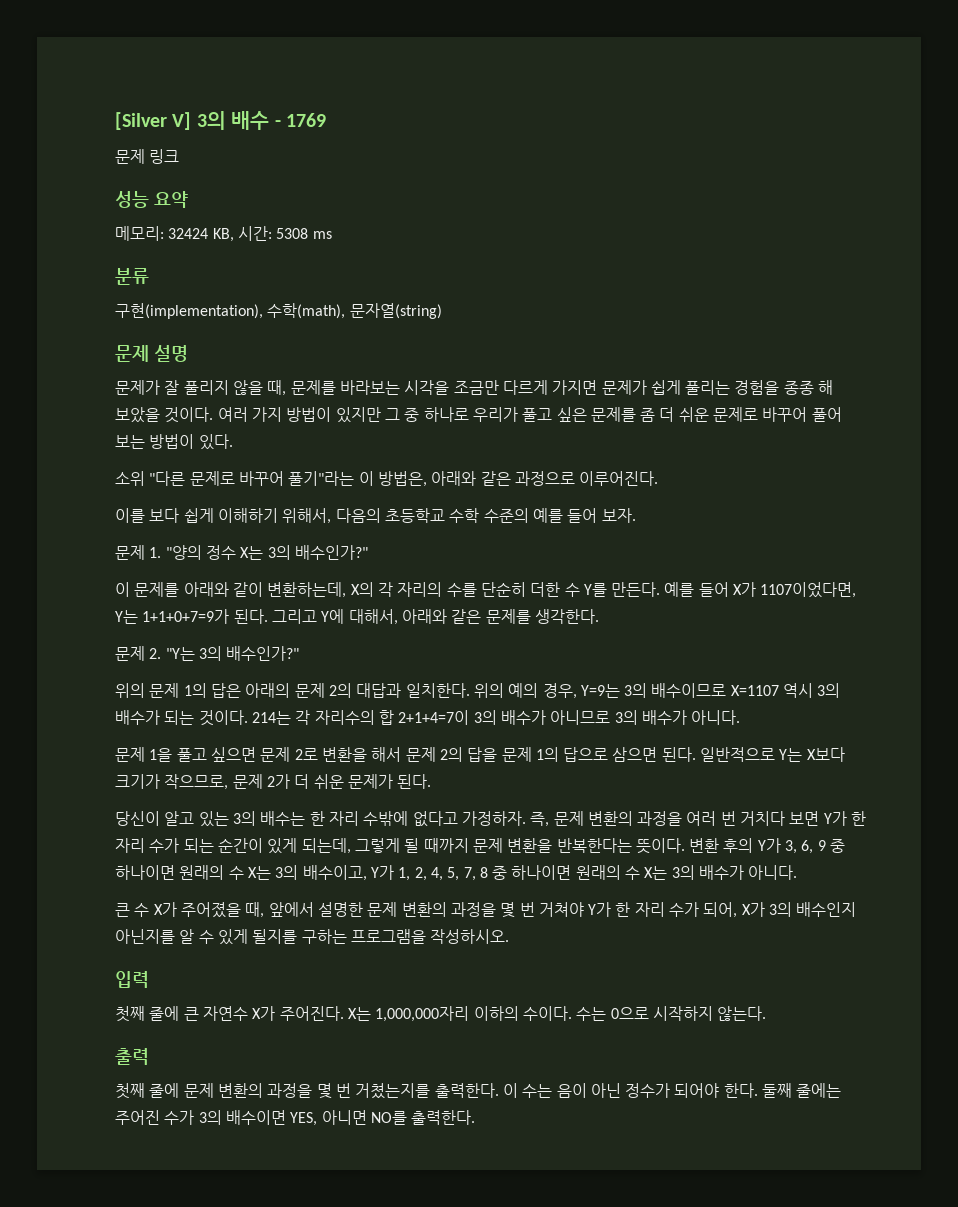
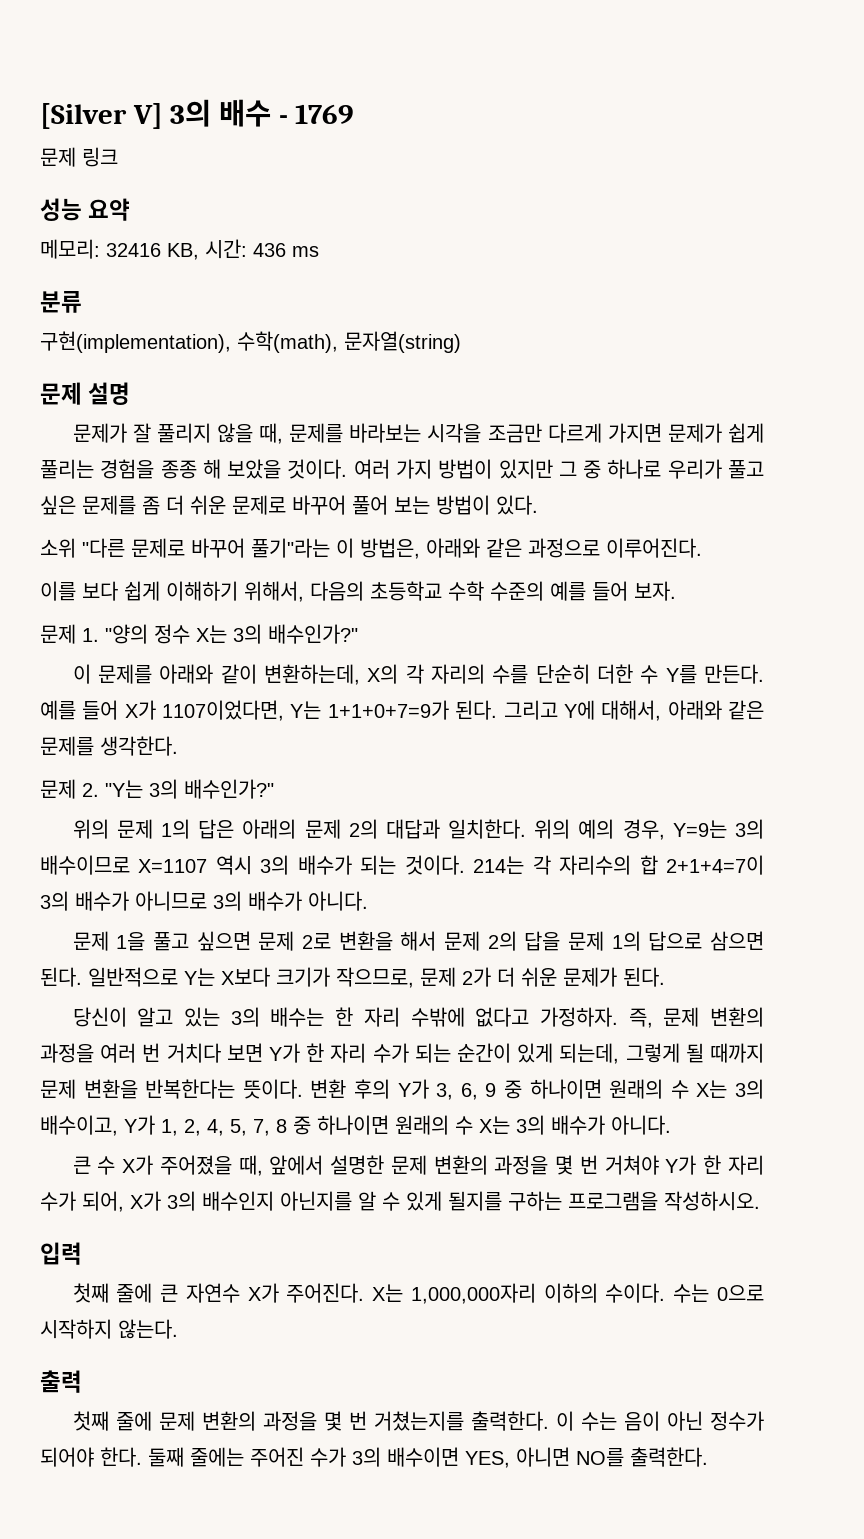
[168,228,209,239] 32424 -> [106,243,161,257] 32416
[276,228,309,239] 5308 -> [253,243,286,257] 436

